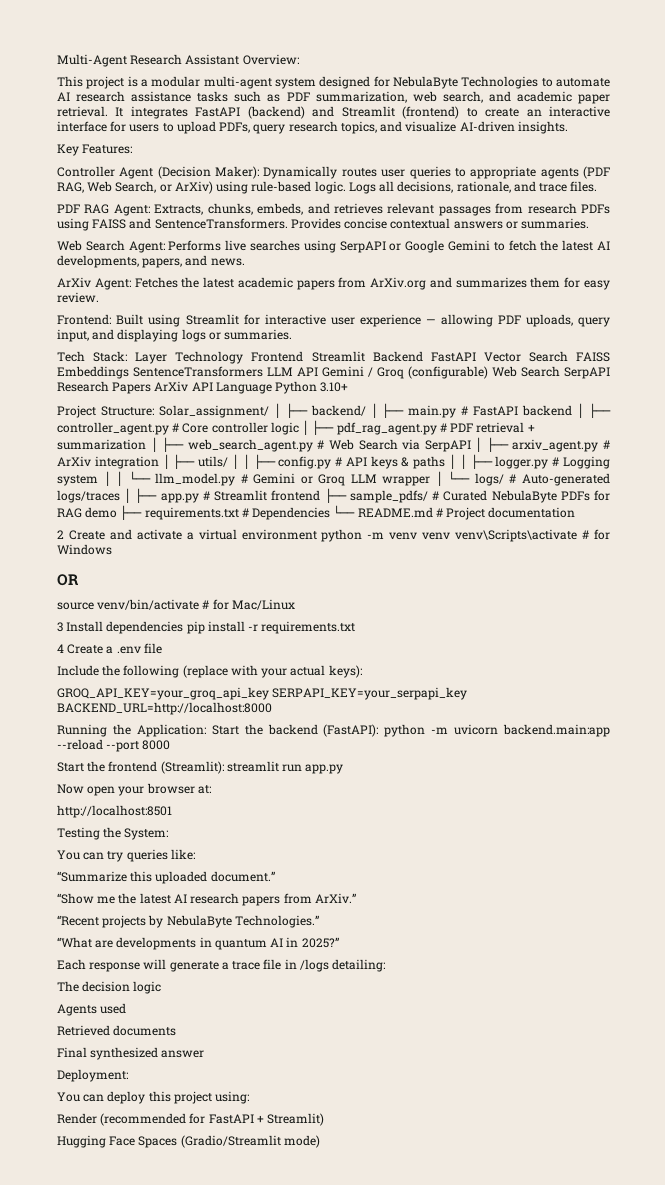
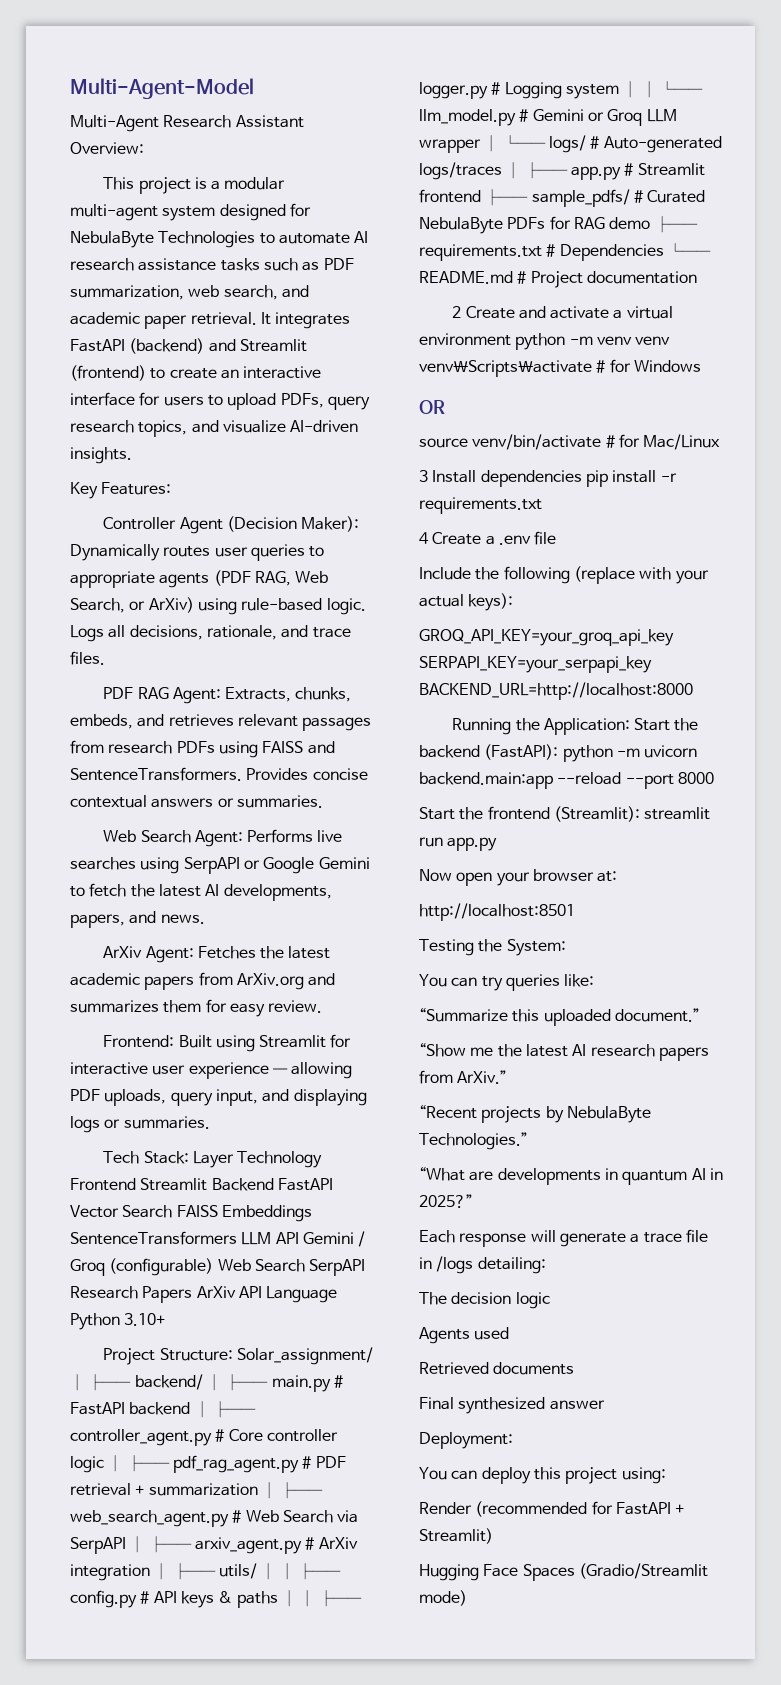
(57, 60) none -> [70,78,254,99] Multi-Agent-Model //

